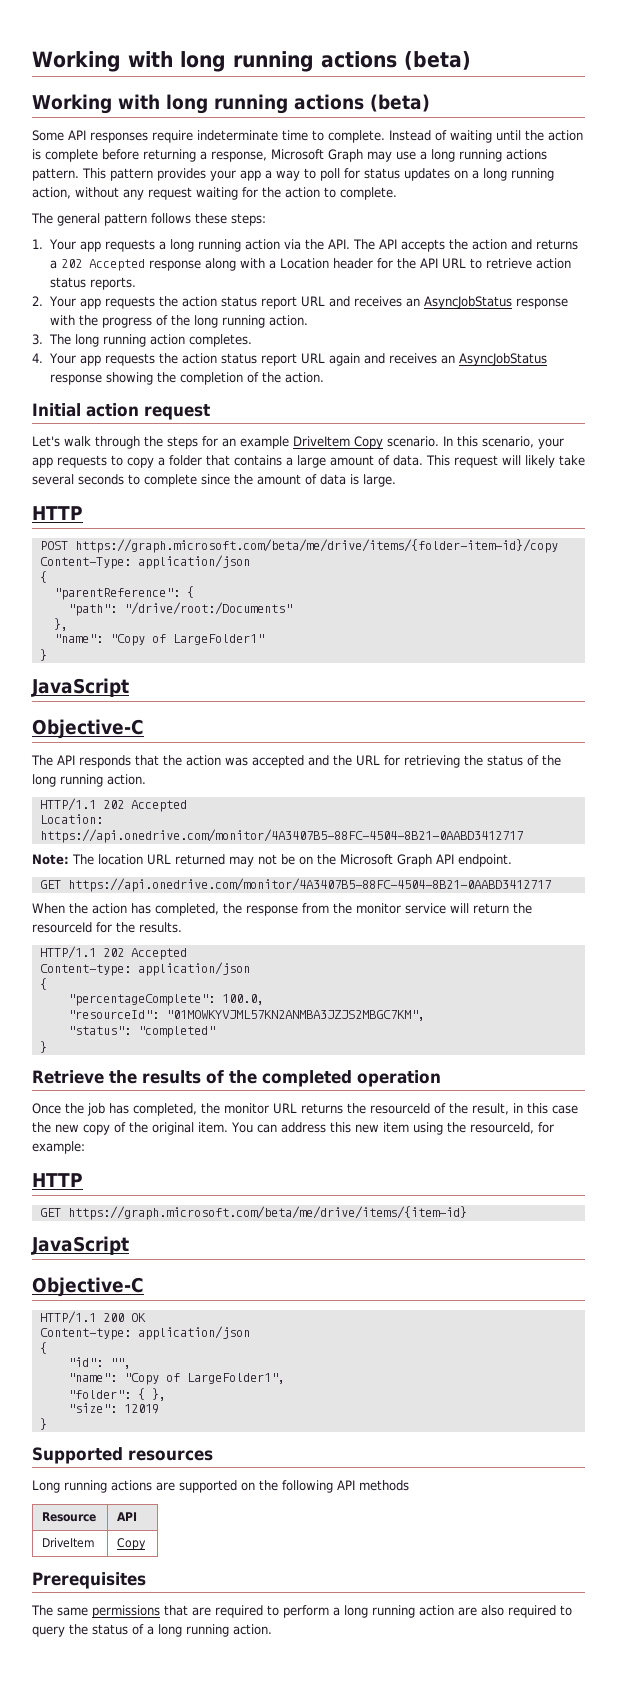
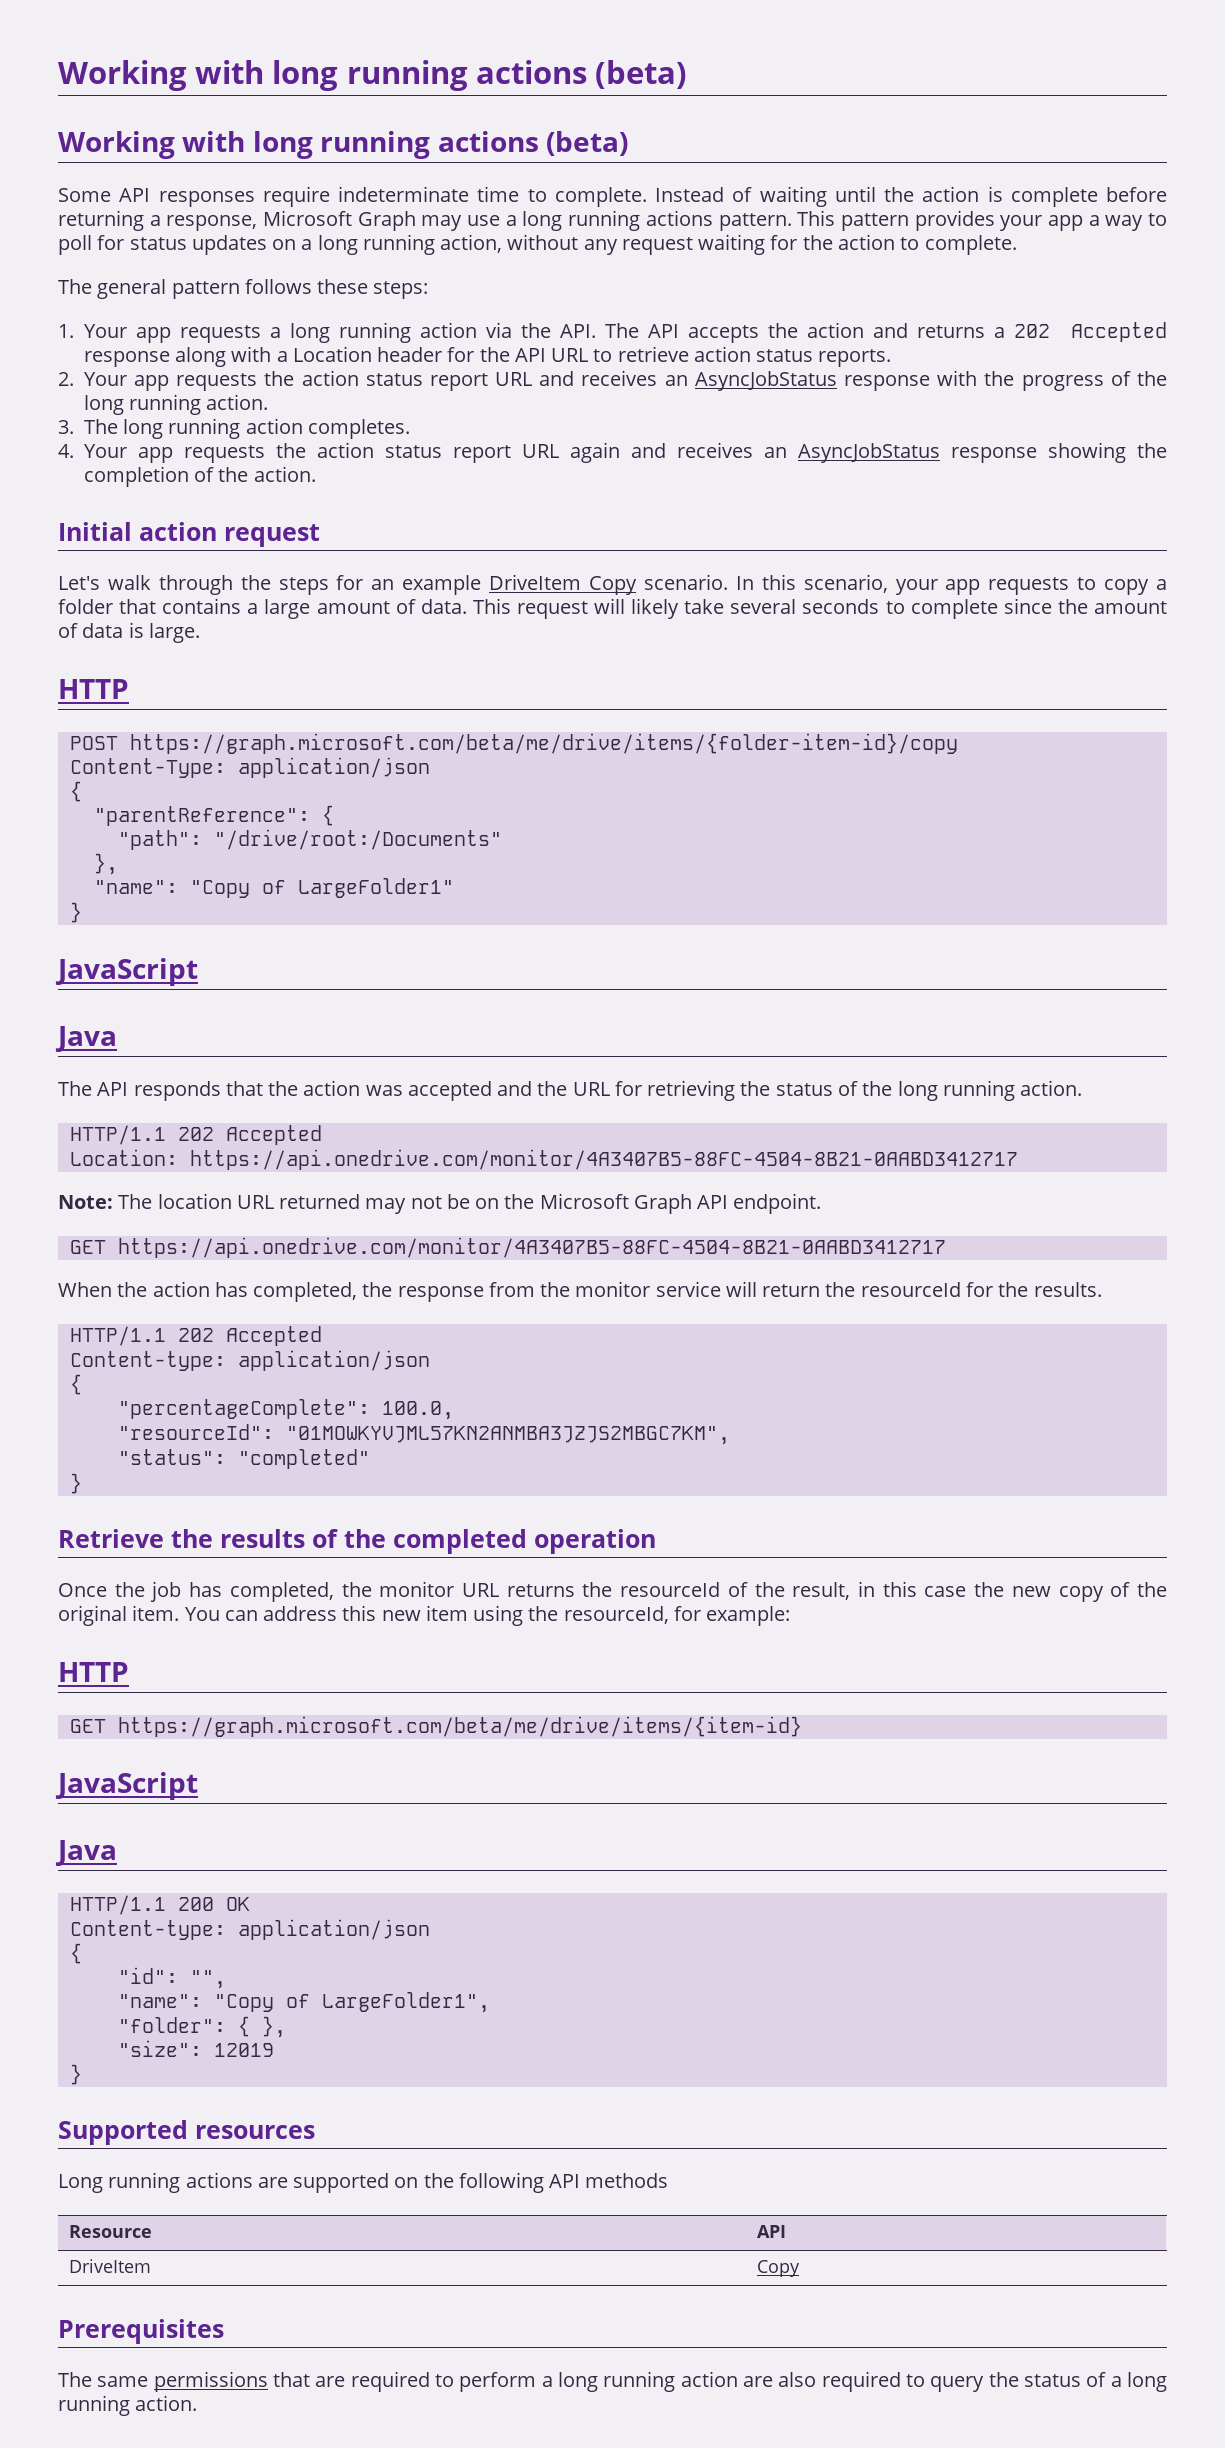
[32,719,144,739] Objective-C -> [55,1026,117,1052] Java
[32,1277,144,1297] Objective-C -> [55,1840,117,1866] Java

